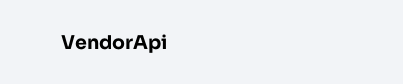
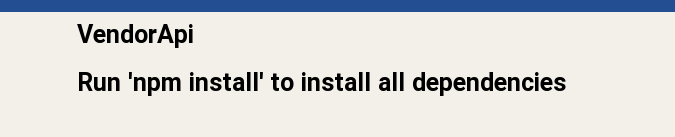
(167, 43) none -> [77,72,566,96] // Run 'npm install' to install all dependencies

